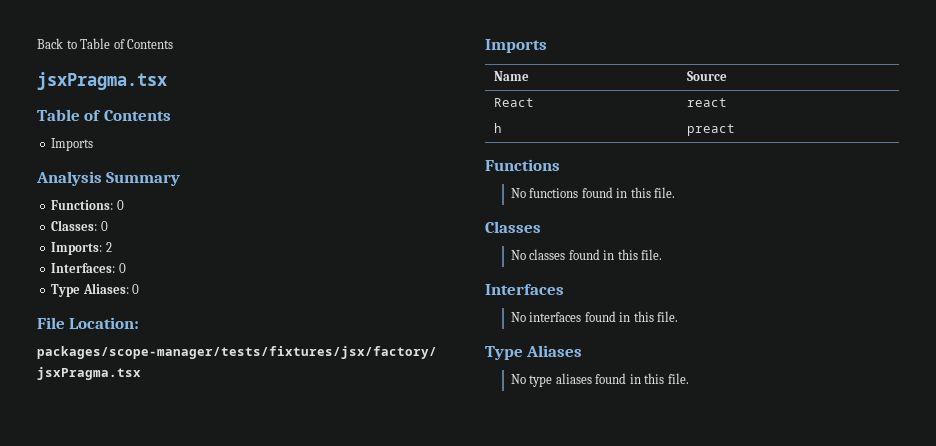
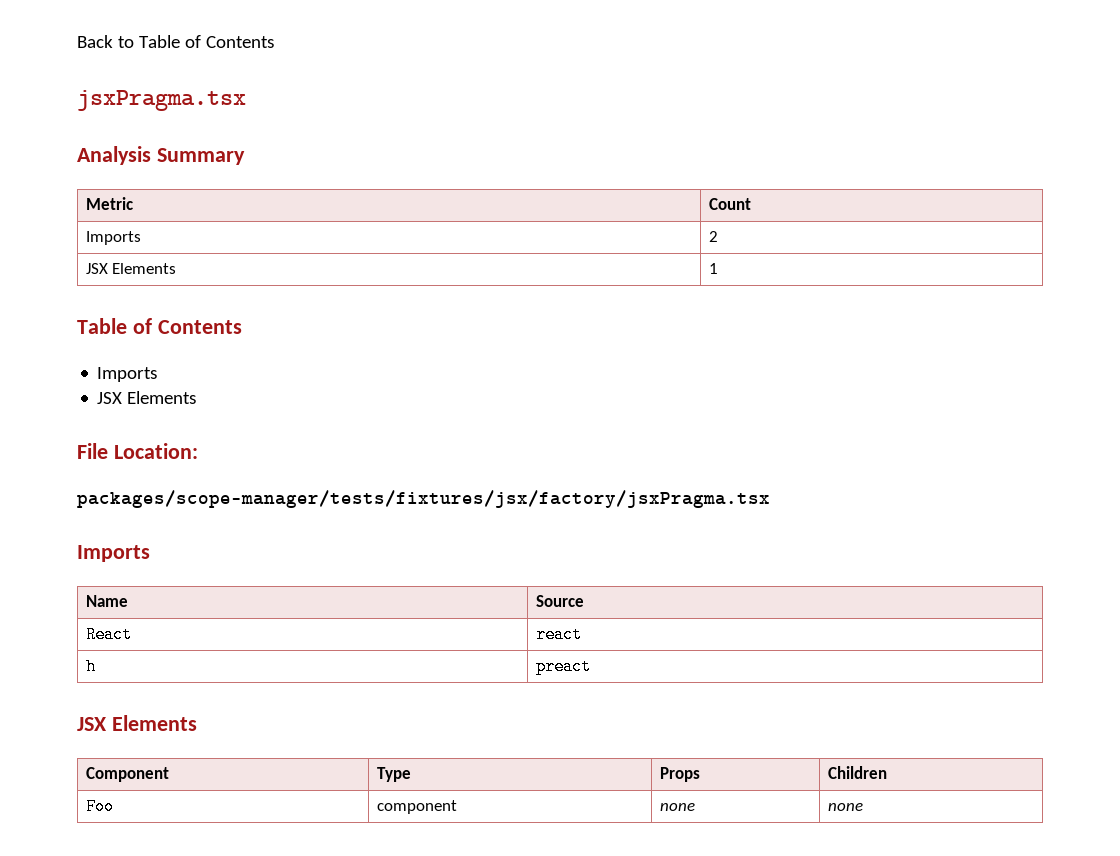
[37,109,171,121] [51,138,94,151] [36,171,181,186] [51,200,124,210] [51,220,108,231] [51,242,112,255] [51,263,126,273] [51,283,140,297] Table of Contents // Imports // Analysis Summary // Functions: 0 // Classes: 0 // Imports: 2 // Interfaces: 0 // Type Aliases: 0 -> [77,146,245,165] [85,197,133,210] [708,198,751,210] [85,231,141,245] [708,231,718,242] [85,263,177,274] [708,263,718,274] [77,318,242,334] [97,367,158,382] [97,391,197,404] Analysis Summary // Metric | Count // Imports | 2 // JSX Elements | 1 // Table of Contents // Imports // JSX Elements
[485,159,560,171] [510,187,676,198] [485,221,541,233] [510,249,663,260] [485,284,564,295] [510,311,679,322] [485,345,583,360] [510,373,689,387] Functions // No functions found in this file. // Classes // No classes found in this file. // Interfaces // No interfaces found in this file. // Type Aliases // No type aliases found in this file. -> [77,715,197,731] [85,767,169,782] [376,767,411,782] [659,767,700,782] [827,766,887,779] [85,798,114,815] [376,800,457,814] [659,803,695,811] [827,803,863,811] JSX Elements // Component | Type | Props | Children // Foo | component | none | none

